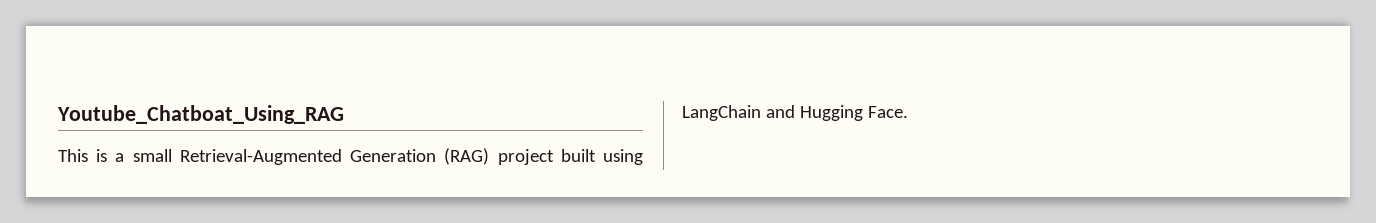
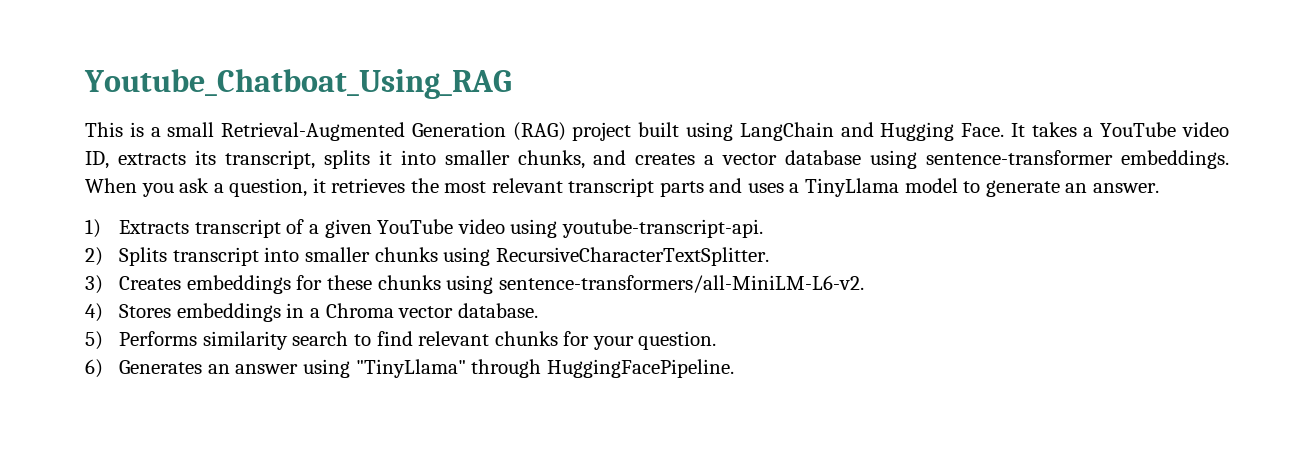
(908, 112) none -> [1010,122,1230,137] [85,150,1229,169] [85,178,1159,197] [85,219,763,238] [85,247,769,266] [85,275,864,294] [85,303,538,322] [85,331,717,350] [85,359,734,378] It takes a YouTube video ID, extracts its transcript, splits it into smaller chunks, and creates a vector database using sentence-transformer embeddings. When you ask a question, it retrieves the most relevant transcript parts and uses a TinyLlama model to generate an answer. // 1) Extracts transcript of a given YouTube video using youtube-transcript-api. // 2) Splits transcript into smaller chunks using RecursiveCharacterTextSplitter. // 3) Creates embeddings for these chunks using sentence-transformers/all-MiniLM-L6-v2. // 4) Stores embeddings in a Chroma vector database. // 5) Performs similarity search to find relevant chunks for your question. // 6) Generates an answer using "TinyLlama" through HuggingFacePipeline.

